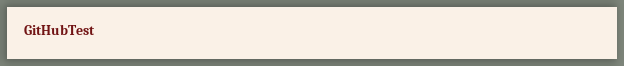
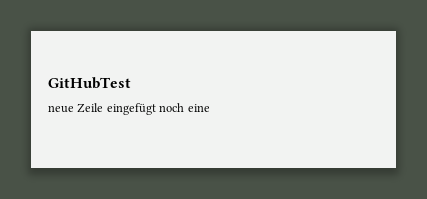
(95, 29) none -> [48,103,210,115] // neue Zeile eingefügt noch eine

